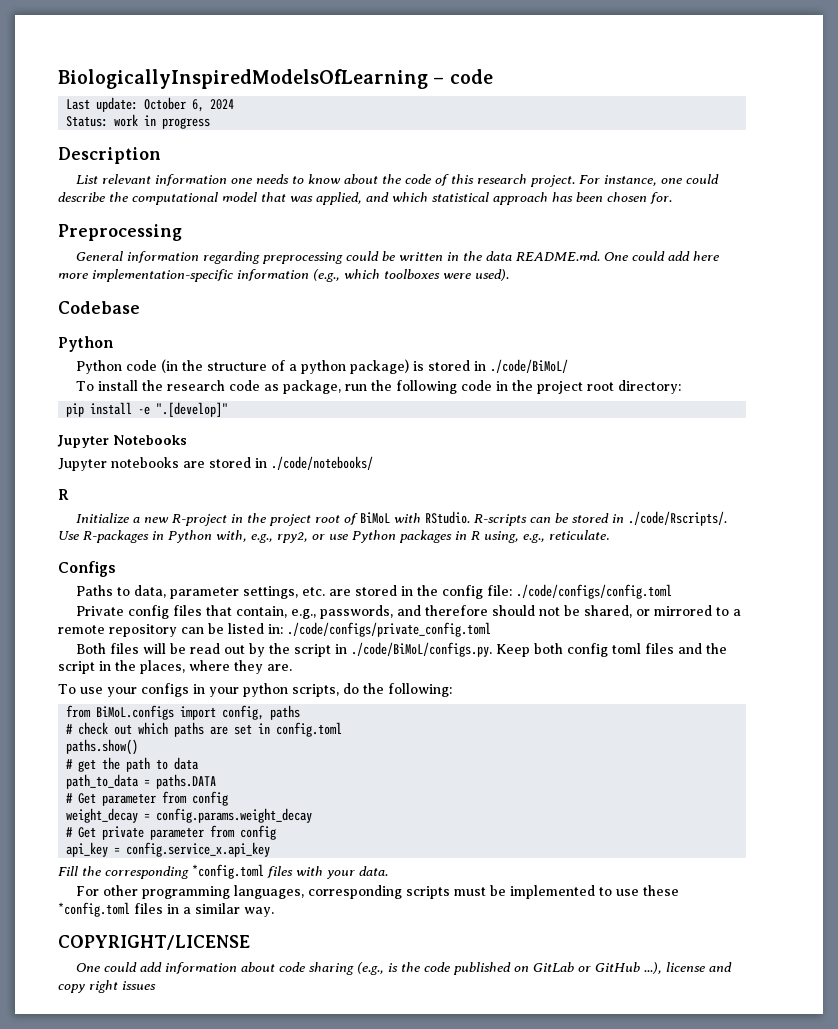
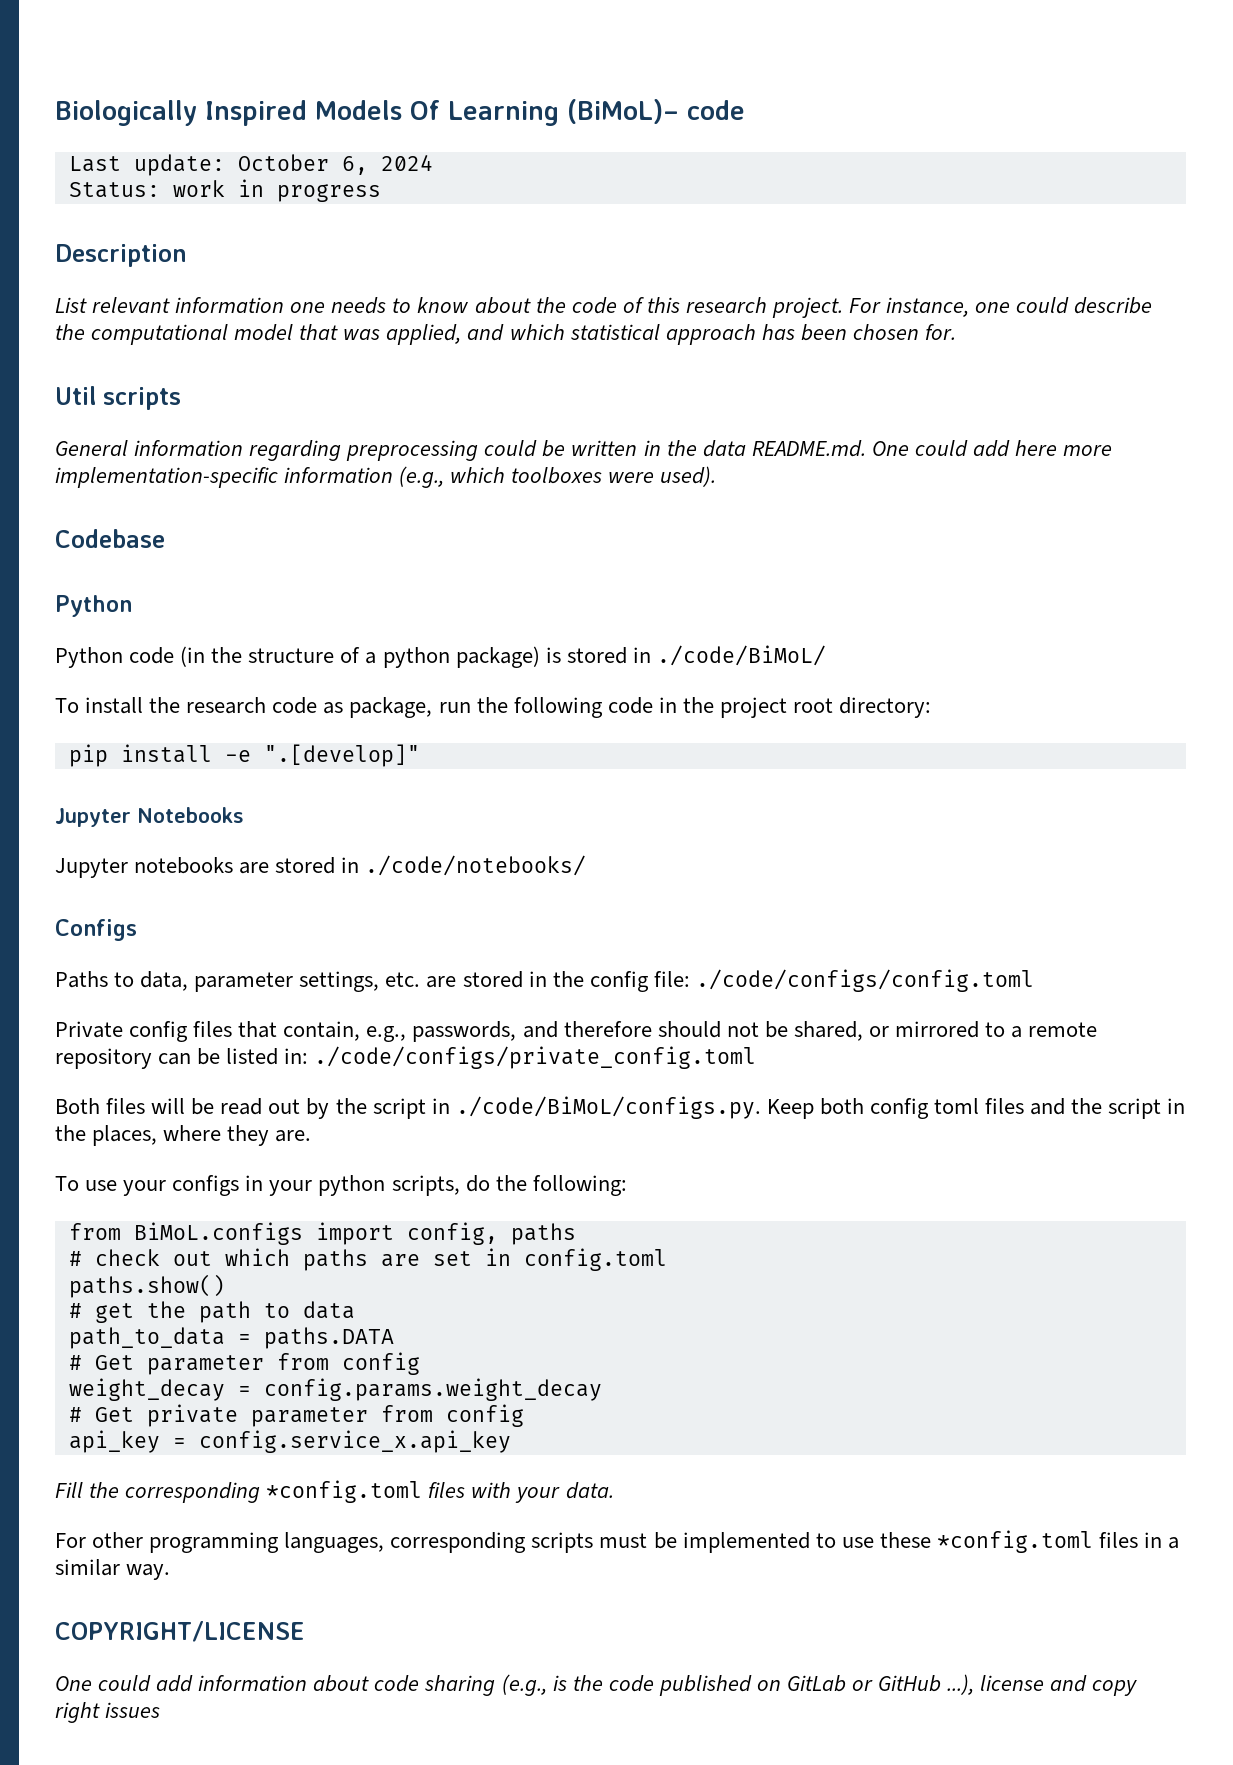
[58,69,445,89] BiologicallyInspiredModelsOfLearning – -> [55,99,679,126] Biologically Inspired Models Of Learning (BiMoL)–
[58,224,182,241] Preprocessing -> [55,386,181,410] Util scripts
[58,489,69,500] [76,511,728,526] [58,530,609,543] // R // Initialize a new R-project in the project root of BiMoL with RStudio. R-scripts can be stored in ./code/Rscripts/. Use R-packages in Python with, e.g., rpy2, or use Python packages in R using, e.g., reticulate. -> (587, 865) none

